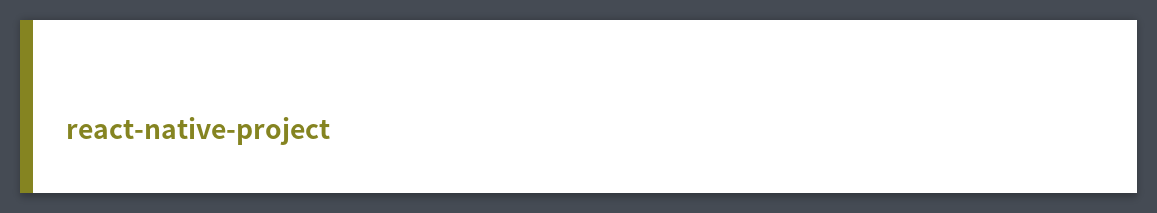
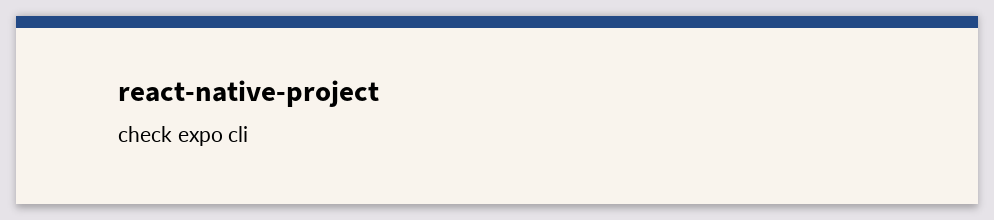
(330, 131) none -> [118,126,249,146] // check expo cli

